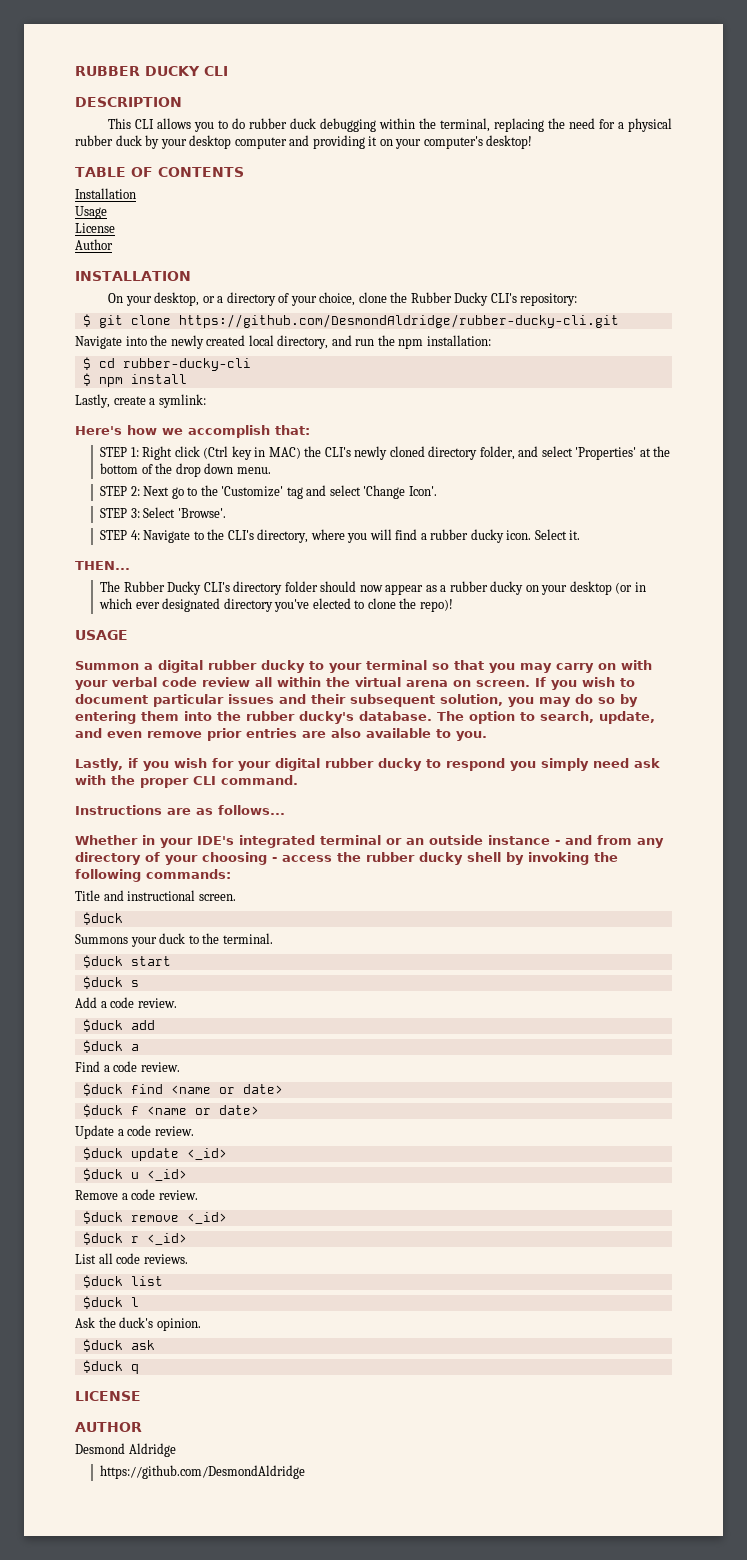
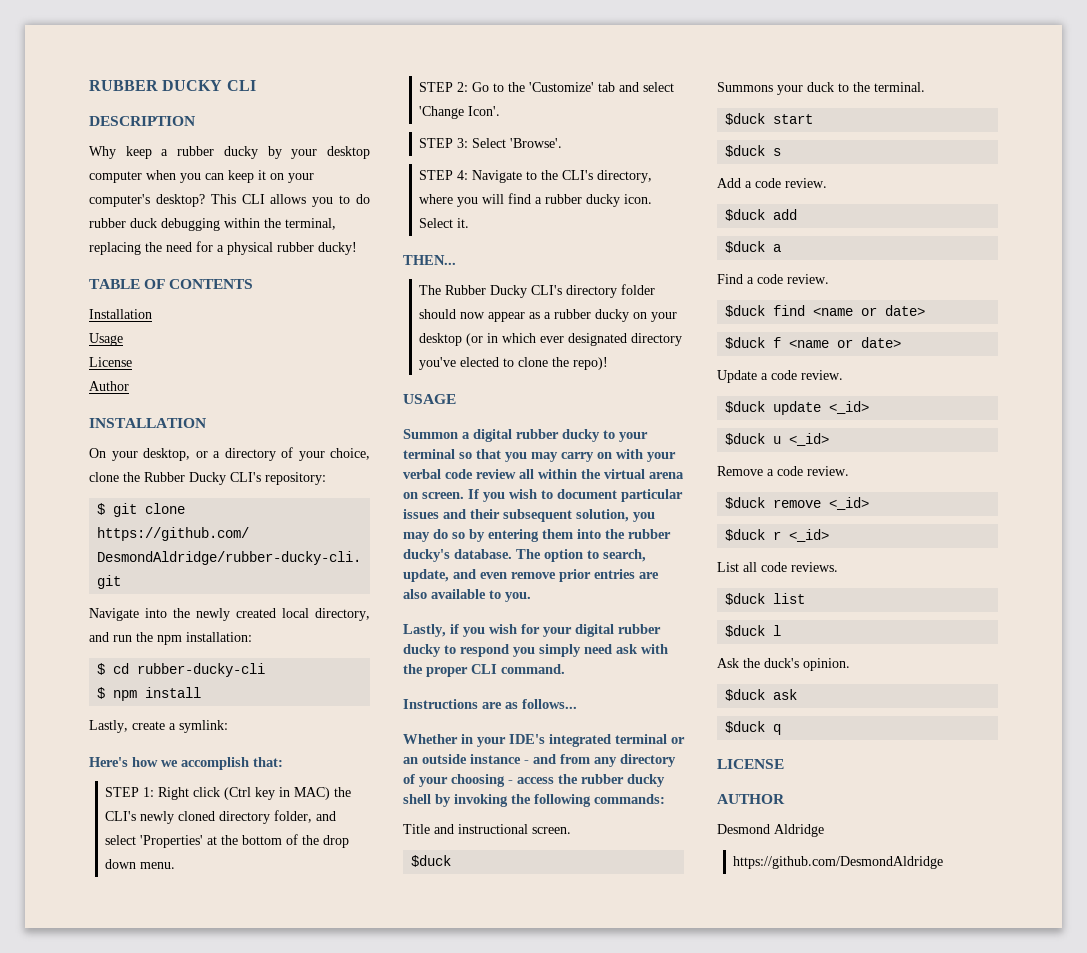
(182, 102) none -> [89,146,370,159] [89,170,314,183] [89,194,205,207] Why keep a rubber ducky by your desktop computer when you can keep it on your computer's desktop?
[115,135,533,149] duck by your desktop computer and providing it on your computer's desktop! -> [318,242,357,255] ducky!
[143,486,184,499] Next go -> [472,82,490,92] Go
[286,487,303,499] tag -> [598,82,616,92] tab

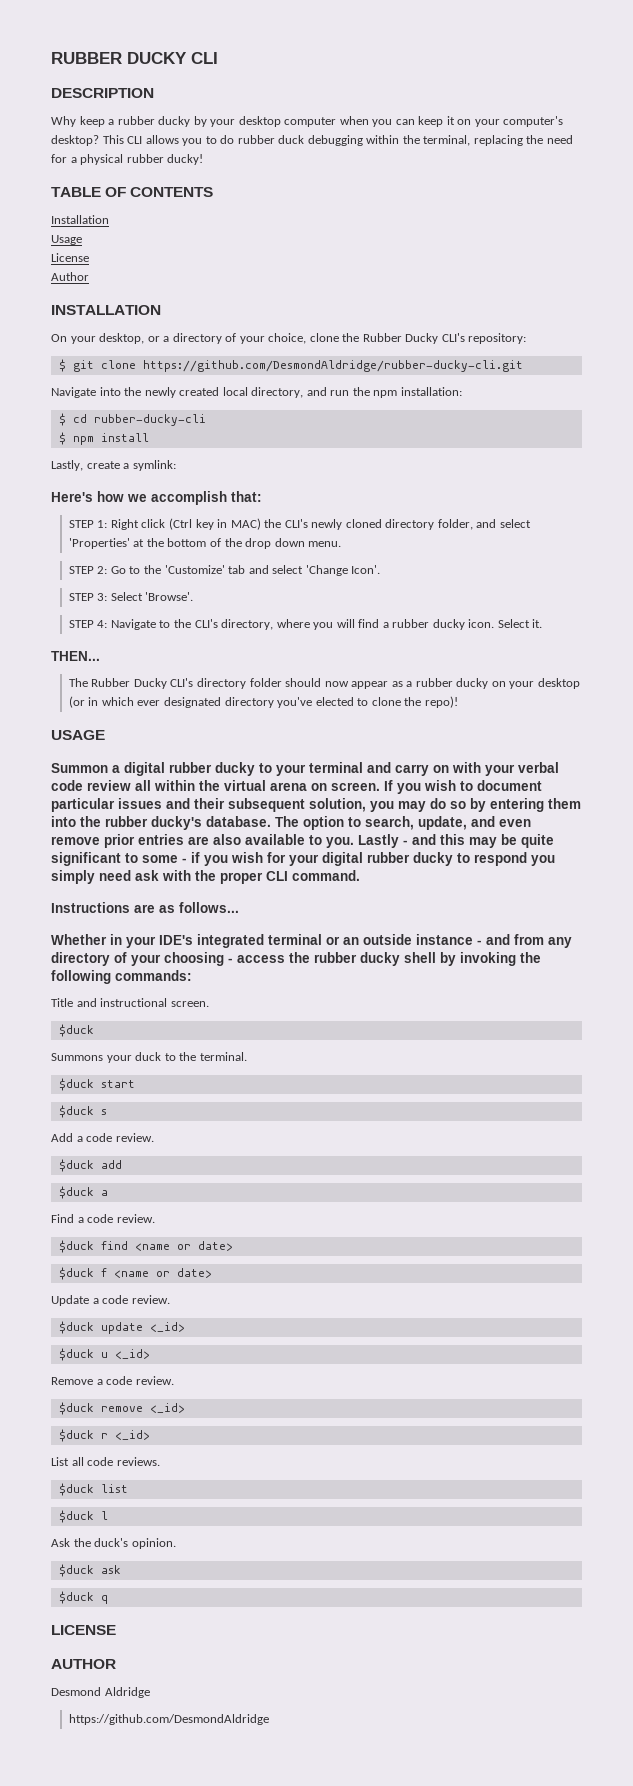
[459,449,558,462] so that you may -> [367,762,391,773] and
[403,624,446,637] // Lastly, -> [358,834,554,848] [51,852,187,866] Lastly - and this may be quite significant to some -

